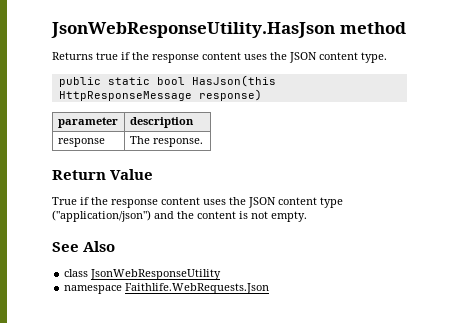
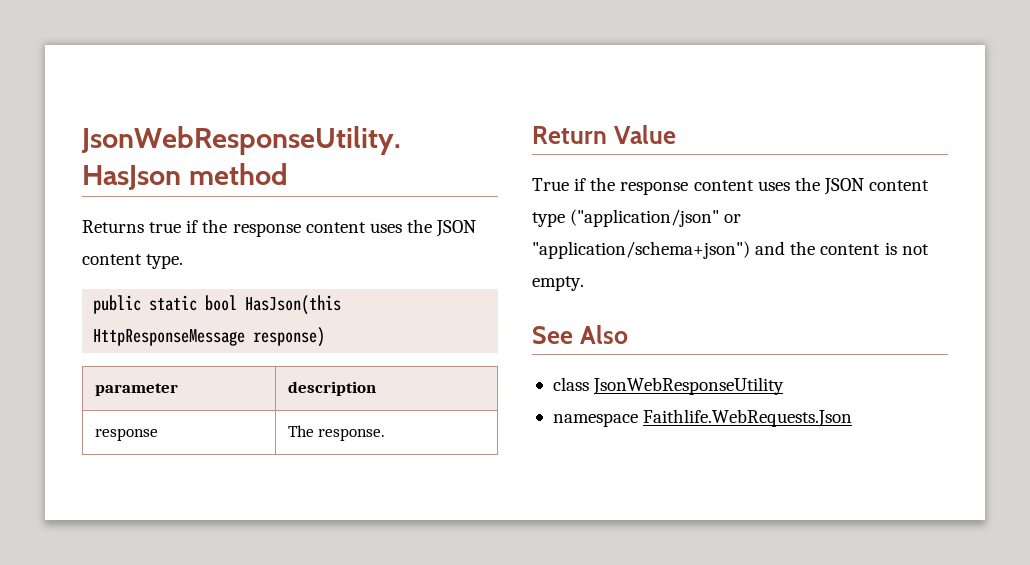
[52,210,151,222] ("application/json") -> [570,209,742,227] [532,241,750,259] ("application/json" or "application/schema+json")

